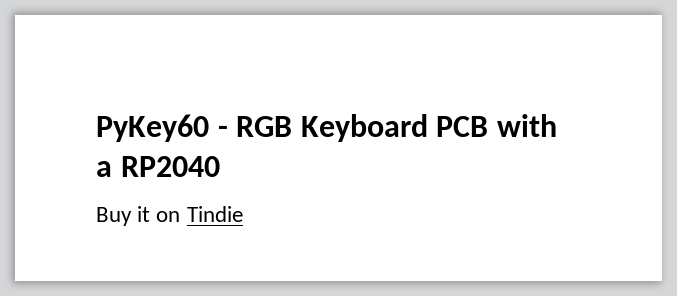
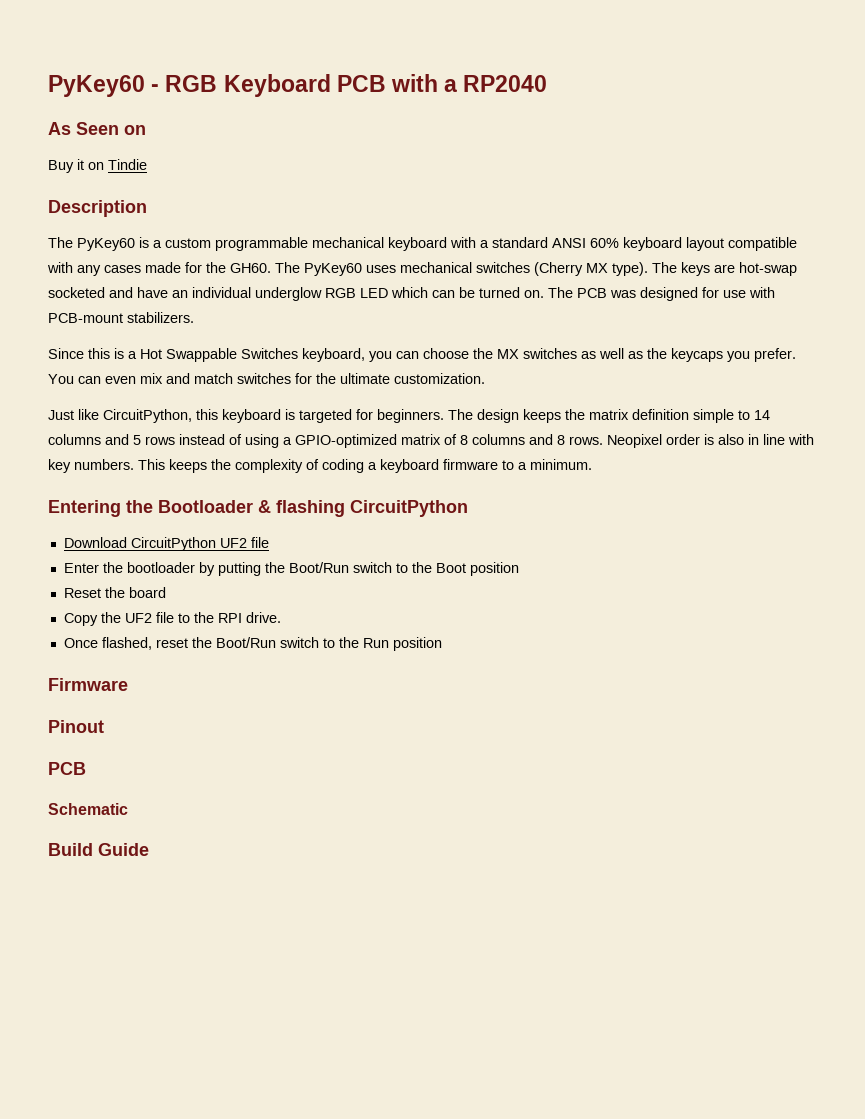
(220, 166) none -> [48,122,146,135] // As Seen on
(243, 214) none -> [48,200,147,217] [48,237,797,251] [47,262,797,276] [48,287,775,301] [48,312,194,323] [48,348,796,362] [48,373,485,384] [48,409,770,423] [48,434,814,448] [48,459,592,473] [48,500,468,517] [63,537,269,551] [63,562,519,576] [63,587,166,598] [63,612,281,626] [63,637,442,651] [48,678,128,691] [48,720,104,733] [48,762,86,775] [48,803,128,815] [48,843,149,856] // Description // The PyKey60 is a custom programmable mechanical keyboard with a standard ANSI 60% keyboard layout compatible with any cases made for the GH60. The PyKey60 uses mechanical switches (Cherry MX type). The keys are hot-swap socketed and have an individual underglow RGB LED which can be turned on. The PCB was designed for use with PCB-mount stabilizers. // Since this is a Hot Swappable Switches keyboard, you can choose the MX switches as well as the keycaps you prefer. You can even mix and match switches for the ultimate customization. // Just like CircuitPython, this keyboard is targeted for beginners. The design keeps the matrix definition simple to 14 columns and 5 rows instead of using a GPIO-optimized matrix of 8 columns and 8 rows. Neopixel order is also in line with key numbers. This keeps the complexity of coding a keyboard firmware to a minimum. // Entering the Bootloader & flashing CircuitPython // Download CircuitPython UF2 file // Enter the bootloader by putting the Boot/Run switch to the Boot position // Reset the board // Copy the UF2 file to the RPI drive. // Once flashed, reset the Boot/Run switch to the Run position // Firmware // Pinout // PCB // Schematic // Build Guide

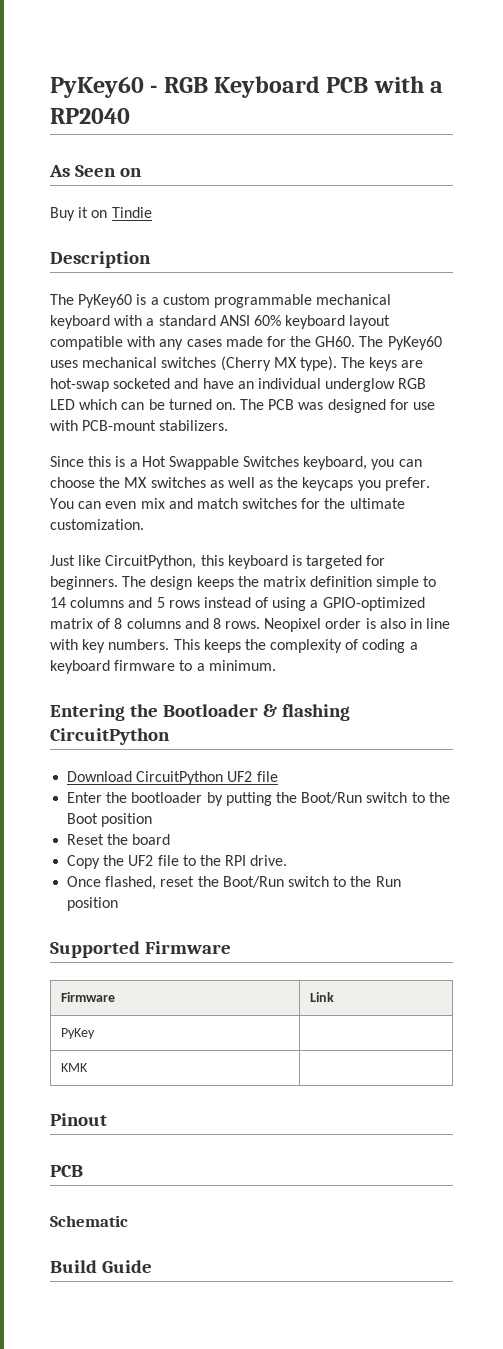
[48,678,128,691] Firmware -> [50,941,231,958] [61,992,116,1002] [310,992,335,1002] [61,1028,96,1039] [61,1063,89,1072] Supported Firmware // Firmware | Link // PyKey | // KMK |

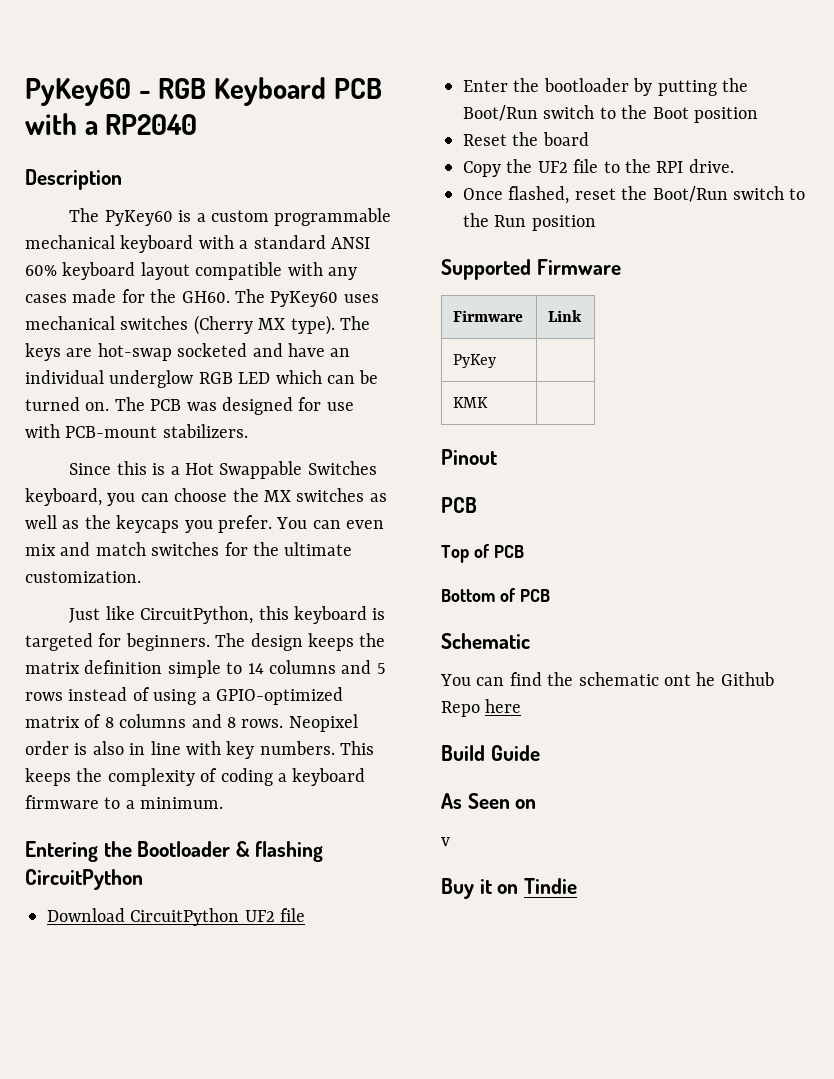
[49,165,142,177] [50,207,152,221] // As Seen on // Buy it on Tindie -> (198, 124) none
[50,1215,128,1227] [50,1260,152,1273] Schematic // Build Guide -> [441,544,524,563] [441,588,550,602] [441,633,530,649] [440,672,774,686] [441,699,522,717] [441,745,540,761] [441,793,537,809] [441,837,450,846] [441,878,578,899] Top of PCB // Bottom of PCB // Schematic // You can find the schematic ont he Github Repo here // Build Guide // As Seen on // v // Buy it on Tindie

